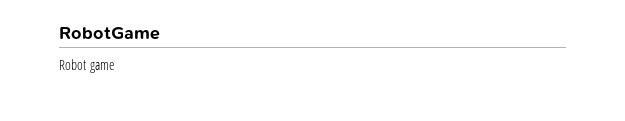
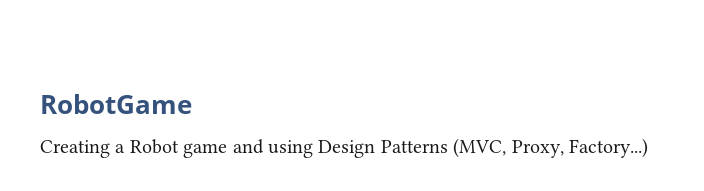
[59,59,114,73] Robot game -> [40,138,648,158] Creating a Robot game and using Design Patterns (MVC, Proxy, Factory...)

